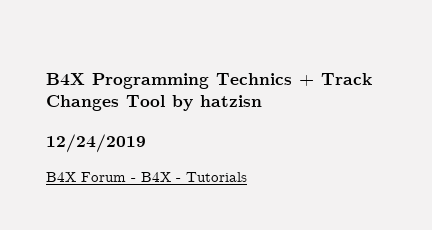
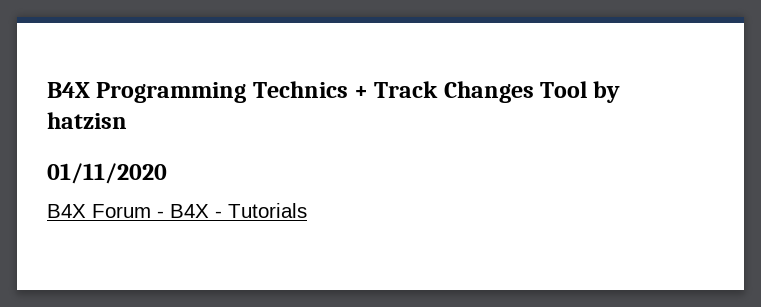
[46,134,146,153] 12/24/2019 -> [47,163,167,184] 01/11/2020

